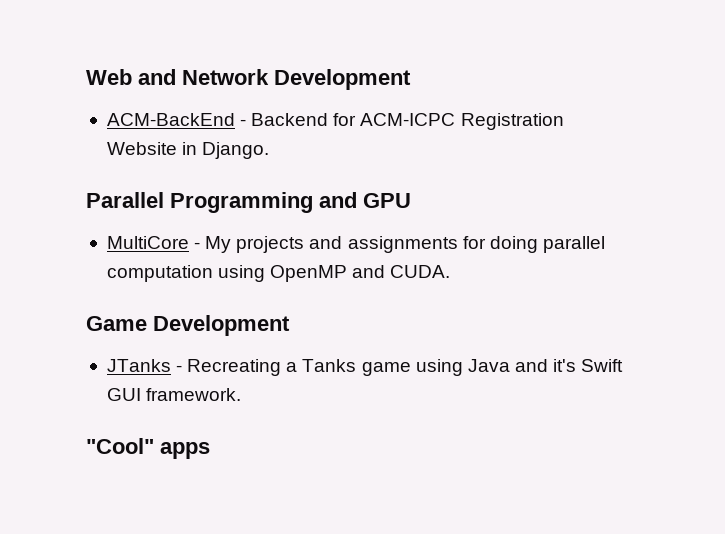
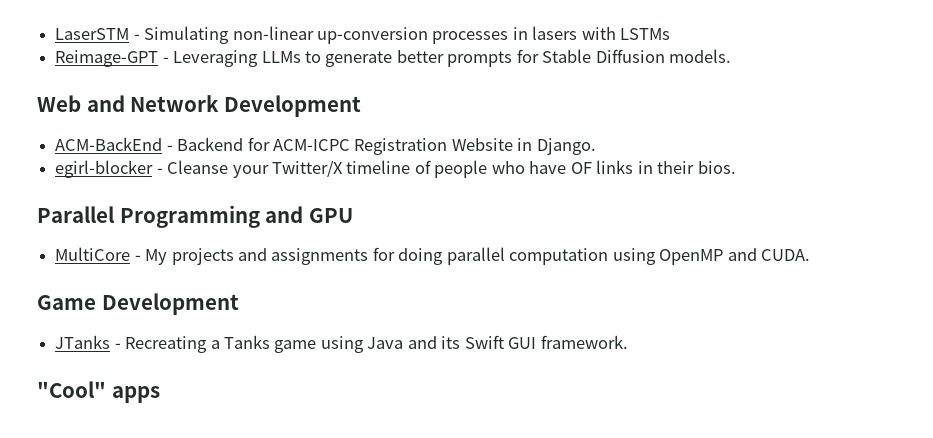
(86, 77) none -> [55,26,671,44] [55,49,732,67] LaserSTM - Simulating non‑linear up‑conversion processes in lasers with LSTMs // Reimage-GPT - Leveraging LLMs to generate better prompts for Stable Diffusion models. //
(270, 150) none -> [55,160,736,178] // egirl-blocker - Cleanse your Twitter/X timeline of people who have OF links in their bios.
[553,359,577,372] it's -> [441,336,461,349] its

